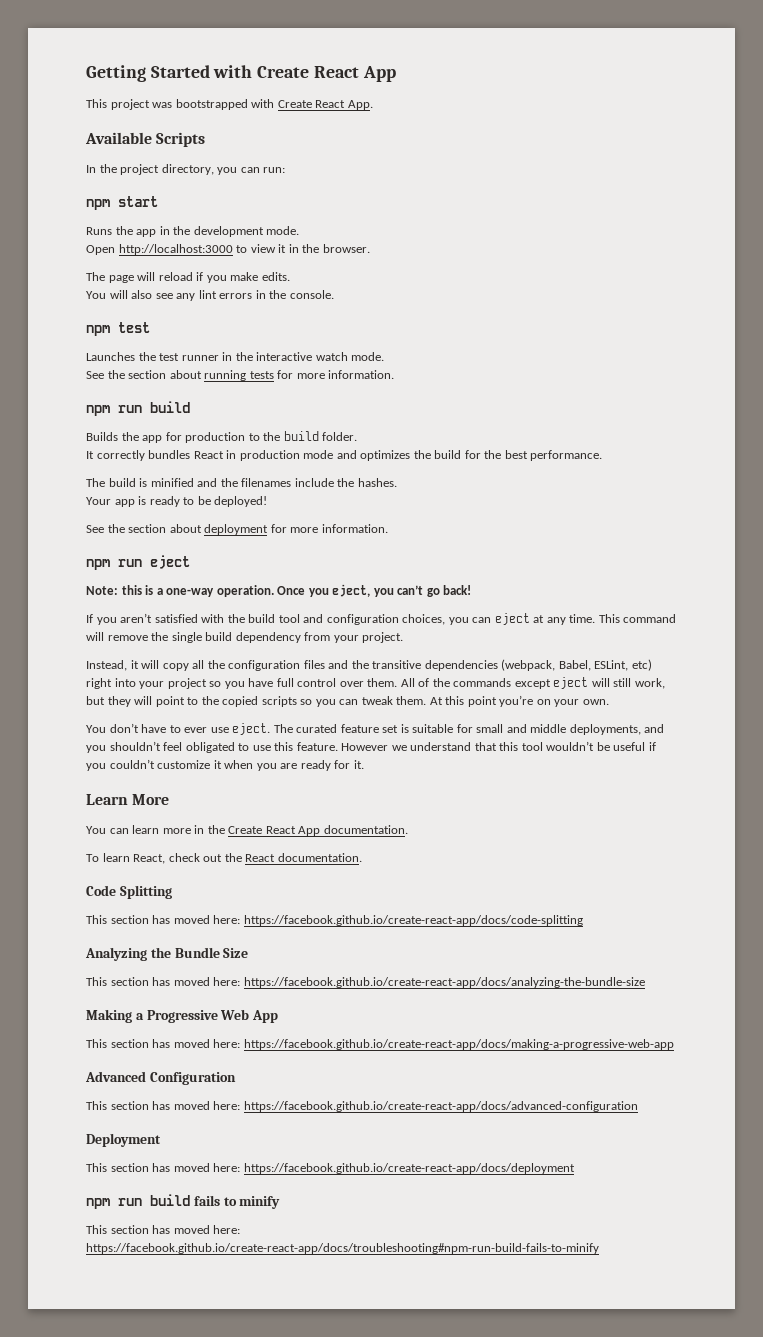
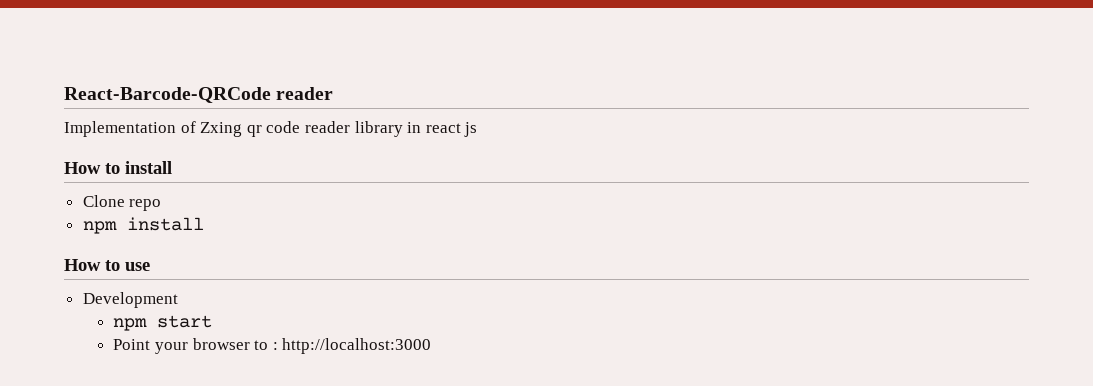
[86,65,396,82] [86,99,373,110] [85,132,206,147] [86,164,286,175] [86,196,158,210] [86,226,300,237] [86,244,370,255] [86,272,290,283] [86,290,334,301] [86,322,150,336] [86,352,385,361] [86,370,395,381] [86,401,190,416] [86,431,358,443] [86,450,603,461] [86,478,397,487] [86,496,268,507] [86,524,388,535] [86,555,190,570] [86,584,472,597] [86,613,677,625] [86,632,404,643] [86,659,652,671] [86,677,665,689] [86,695,609,707] [86,723,665,735] [86,741,656,753] [86,759,364,771] [86,794,170,805] [86,825,408,836] [86,853,362,864] [86,885,172,899] [86,915,583,926] [85,947,249,961] [86,977,645,988] [86,1009,279,1023] [86,1039,674,1050] [85,1071,236,1085] [86,1101,638,1112] [86,1133,161,1147] [86,1163,575,1174] [86,1194,281,1209] [86,1225,241,1234] [86,1243,599,1254] Getting Started with Create React App // This project was bootstrapped with Create React App. // Available Scripts // In the project directory, you can run: // npm start // Runs the app in the development mode. // Open http://localhost:3000 to view it in the browser. // The page will reload if you make edits. // You will also see any lint errors in the console. // npm test // Launches the test runner in the interactive watch mode. // See the section about running tests for more information. // npm run build // Builds the app for production to the build folder. // It correctly bundles React in production mode and optimizes the build for the best performance. // The build is minified and the filenames include the hashes. // Your app is ready to be deployed! // See the section about deployment for more information. // npm run eject // Note: this is a one-way operation. Once you eject, you can’t go back! // If you aren’t satisfied with the build tool and configuration choices, you can eject at any time. This command will remove the single build dependency from your project. // Instead, it will copy all the configuration files and the transitive dependencies (webpack, Babel, ESLint, etc) right into your project so you have full control over them. All of the commands except eject will still work, but they will point to the copied scripts so you can tweak them. At this point you’re on your own. // You don’t have to ever use eject. The curated feature set is suitable for small and middle deployments, and you shouldn’t feel obligated to use this feature. However we understand that this tool wouldn’t be useful if you couldn’t customize it when you are ready for it. // Learn More // You can learn more in the Create React App documentation. // To learn React, check out the React documentation. // Code Splitting // This section has moved here: https://facebook.github.io/create-react-app/docs/code-splitting // Analyzing the Bundle Size // This section has moved here: https://facebook.github.io/create-react-app/docs/analyzing-the-bundle-size // Making a Progressive Web App // This section has moved here: https://facebook.github.io/create-react-app/docs/making-a-progressive-web-app // Advanced Configuration // This section has moved here: https://facebook.github.io/create-react-app/docs/advanced-configuration // Deployment // This section has moved here: https://facebook.github.io/create-react-app/docs/deployment // npm run build fails to minify // This section has moved here: https://facebook.github.io/create-react-app/docs/troubleshooting#npm-run-build-fails-to-minify -> [64,87,334,103] [64,121,478,137] [64,161,172,174] [82,195,162,211] [82,217,204,234] [64,259,150,271] [82,292,178,308] [113,315,213,331] [113,338,432,354] React-Barcode-QRCode reader // Implementation of Zxing qr code reader library in react js // How to install // Clone repo // npm install // How to use // Development // npm start // Point your browser to : http://localhost:3000

